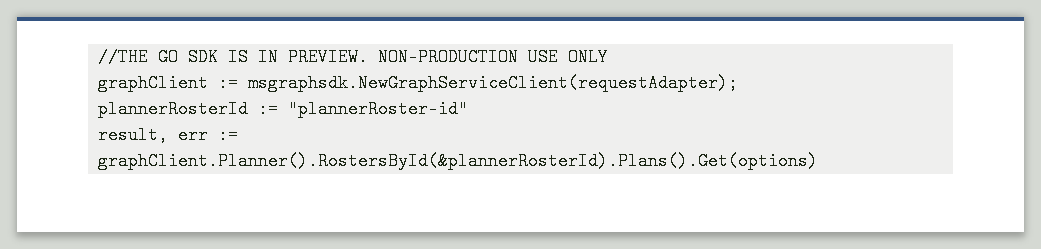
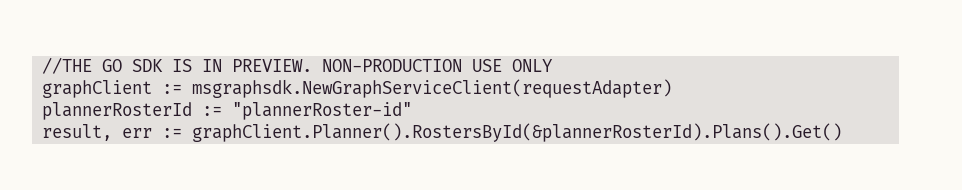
[247,74,738,92] msgraphsdk.NewGraphServiceClient(requestAdapter); -> [191,79,672,98] msgraphsdk.NewGraphServiceClient(requestAdapter)
[97,152,818,170] graphClient.Planner().RostersById(&plannerRosterId).Plans().Get(options) -> [191,123,842,142] graphClient.Planner().RostersById(&plannerRosterId).Plans().Get()

